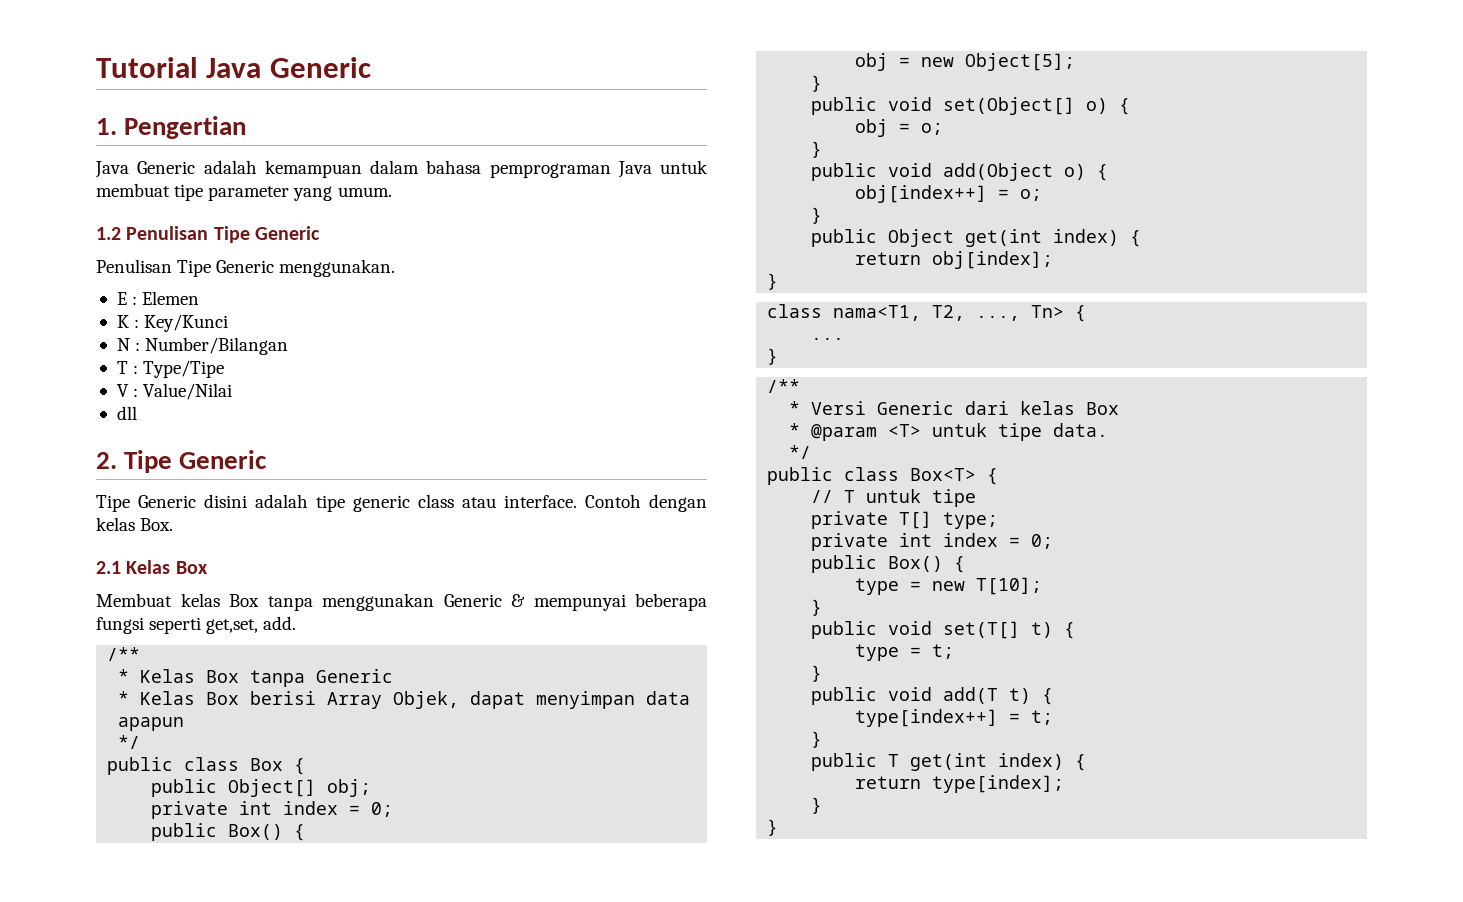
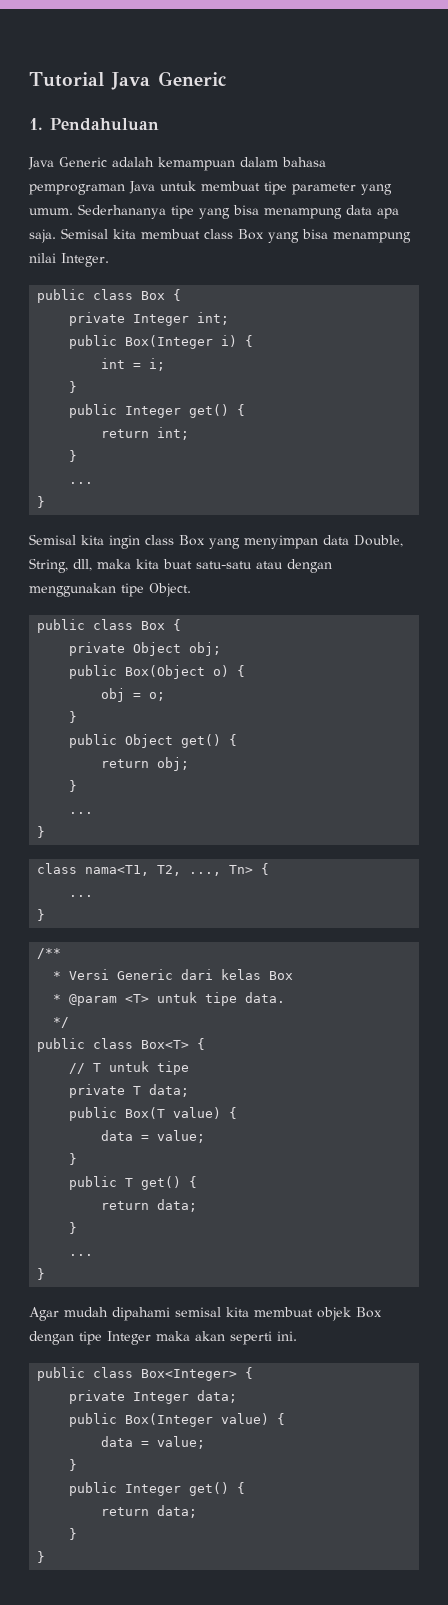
[124,116,247,139] Pengertian -> [50,118,159,131] Pendahuluan
[96,226,321,243] [96,259,396,277] [116,291,200,305] [116,314,229,332] [116,337,289,355] [116,360,225,378] [116,383,233,400] [116,406,137,420] [96,450,268,473] [96,494,707,512] [96,517,174,531] [96,560,208,574] [96,593,707,611] [96,616,297,634] [107,647,141,661] [118,669,394,687] [118,691,691,709] [118,717,185,731] [118,735,141,749] [107,757,306,775] [151,779,372,797] [151,801,394,819] [151,823,306,841] [855,53,1076,71] [811,75,823,92] [811,97,1076,115] // 1.2 Penulisan Tipe Generic // Penulisan Tipe Generic menggunakan. // E : Elemen // K : Key/Kunci // N : Number/Bilangan // T : Type/Tipe // V : Value/Nilai // dll // 2. Tipe Generic // Tipe Generic disini adalah tipe generic class atau interface. Contoh dengan kelas Box. // 2.1 Kelas Box // Membuat kelas Box tanpa menggunakan Generic & mempunyai beberapa fungsi seperti get,set, add. // /** // * Kelas Box tanpa Generic // * Kelas Box berisi Array Objek, dapat menyimpan data apapun // */ // public class Box { // public Object[] obj; // private int index = 0; // public Box() { // obj = new Object[5]; // } // public void set(Object[] -> [78,204,399,219] [29,228,411,243] [29,253,109,267] [37,289,182,303] [69,312,230,326] [69,335,254,349] [101,358,166,371] [69,381,78,393] [69,404,246,418] [101,427,190,440] [69,450,78,462] [69,482,94,484] [37,496,46,508] [29,534,403,549] [29,558,332,573] [29,583,191,597] [37,619,182,633] [69,642,222,656] [69,665,206,679] Sederhananya tipe yang bisa menampung data apa saja. Semisal kita membuat class Box yang bisa menampung nilai Integer. // public class Box { // private Integer int; // public Box(Integer i) { // int = i; // } // public Integer get() { // return int; // } // ... // } // Semisal kita ingin class Box yang menyimpan data Double, String, dll, maka kita buat satu-satu atau dengan menggunakan tipe Object. // public class Box { // private Object obj; // public Box(Object
[888,163,1109,181] [855,185,1043,203] [811,207,823,224] [811,229,1142,247] [855,251,1054,269] void add(Object o) { // obj[index++] = o; // } // public Object get(int index) { // return obj[index]; -> [125,734,238,748] [101,757,190,771] [69,780,78,792] [69,812,94,814] Object get() { // return obj; // } // ...
[899,511,999,529] [811,533,1054,551] [811,555,966,573] [855,577,1043,595] [811,599,823,616] [811,621,1076,639] [855,644,955,661] [811,665,823,682] [811,687,1054,705] [855,709,1054,727] T[] type; // private int index = 0; // public Box() { // type = new T[10]; // } // public void set(T[] t) { // type = t; // } // public void add(T t) { // type[index++] = t; -> [133,1084,190,1097] [69,1107,238,1121] [101,1130,206,1143] T data; // public Box(T value) { // data = value;
[910,753,1087,771] [855,775,1065,793] get(int index) { // return type[index]; -> [141,1176,198,1190] [101,1199,198,1212] [69,1222,78,1234] [69,1254,94,1256] [37,1268,46,1280] [29,1307,382,1321] [29,1331,297,1345] [37,1367,254,1381] [69,1390,238,1404] [69,1413,286,1427] [101,1436,206,1449] [69,1459,78,1471] [69,1482,246,1496] [101,1505,198,1518] get() { // return data; // } // ... // } // Agar mudah dipahami semisal kita membuat objek Box dengan tipe Integer maka akan seperti ini. // public class Box<Integer> { // private Integer data; // public Box(Integer value) { // data = value; // } // public Integer get() { // return data;

